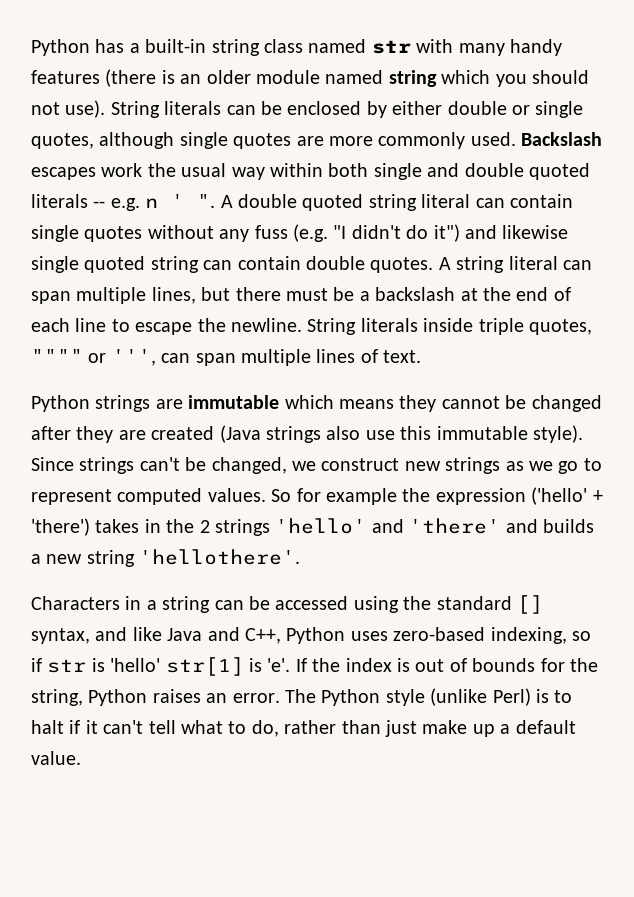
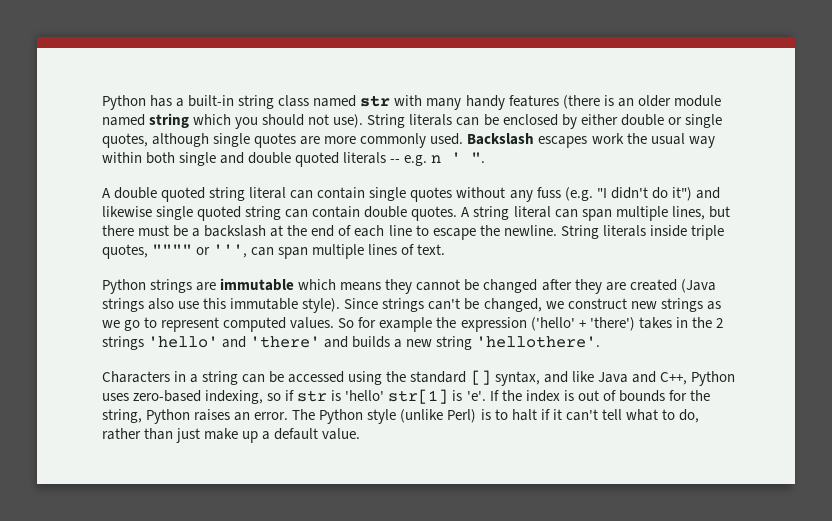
(216, 201) none -> (486, 157) //

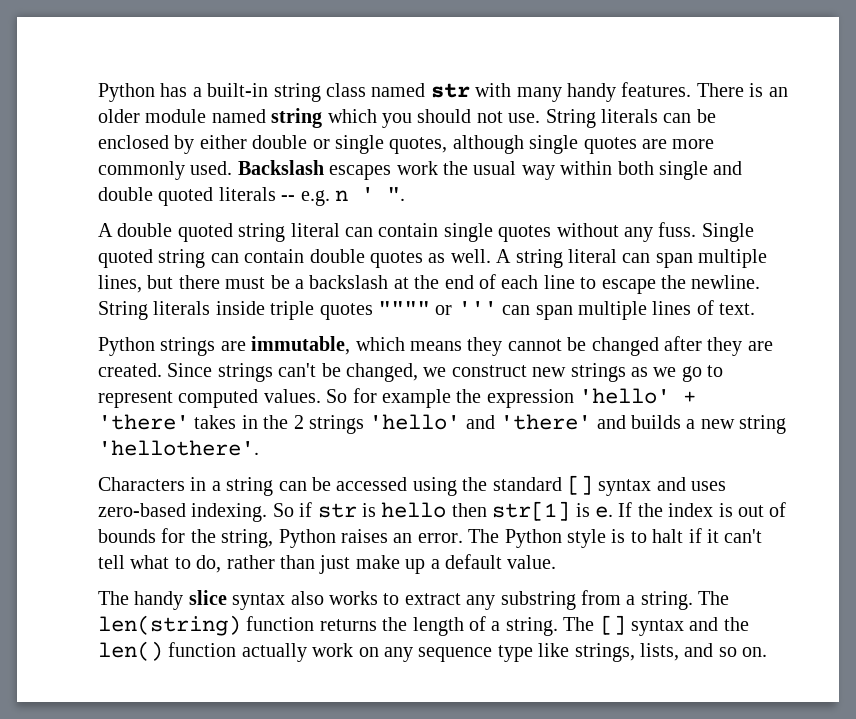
[508,95,600,109] features (there -> [621,82,744,97] features. There
[333,114,364,128] use). -> [508,113,541,123] use.
[536,187,720,201] [102,206,194,220] fuss (e.g. "I didn't do it") and likewise single -> [658,222,754,242] fuss. Single
[411,206,458,221] quotes. -> [370,249,491,268] quotes as well.
[102,244,148,259] quotes, -> [319,303,373,320] quotes
[213,244,248,258] ''', -> [457,301,497,315] '''
[220,278,295,291] immutable -> [251,336,351,355] immutable,
[629,279,716,293] [102,298,341,313] created (Java strings also use this immutable style). -> [98,363,162,377] created.
[530,317,635,331] ('hello' + 'there') -> [579,388,697,404] [98,414,189,430] 'hello' + 'there'
[494,371,735,386] [102,390,282,404] syntax, and like Java and C++, Python uses zero-based indexing, so -> [598,477,727,496] [98,503,294,522] syntax and uses zero-based indexing. So
[345,390,385,401] 'hello' -> [381,502,487,518] hello then
[466,391,486,401] 'e'. -> [594,506,613,518] e.
[400,409,477,423] (unlike Perl) -> (606, 538) none
(361, 434) none -> [98,590,730,610] [98,615,749,636] [98,641,768,662] // The handy slice syntax also works to extract any substring from a string. The len(string) function returns the length of a string. The [] syntax and the len() function actually work on any sequence type like strings, lists, and so on.

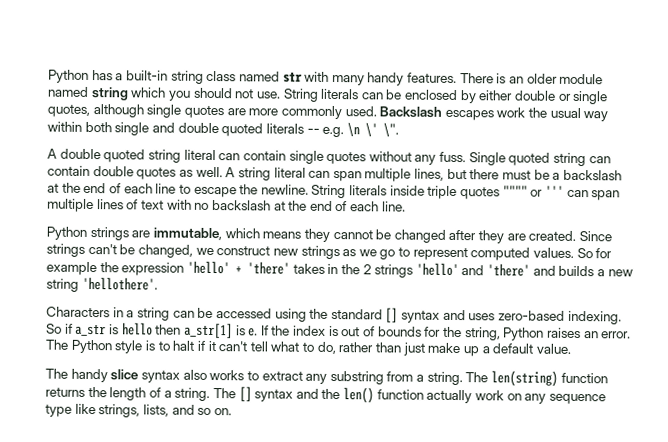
[335,187,406,201] n ' ". -> [346,122,399,137] \n \' \".
[719,303,756,315] text. -> [140,199,406,212] text with no backslash at the end of each line.
[317,503,357,518] str -> [75,323,107,337] a_str
[492,501,571,521] str[1] -> [183,322,233,339] a_str[1]

